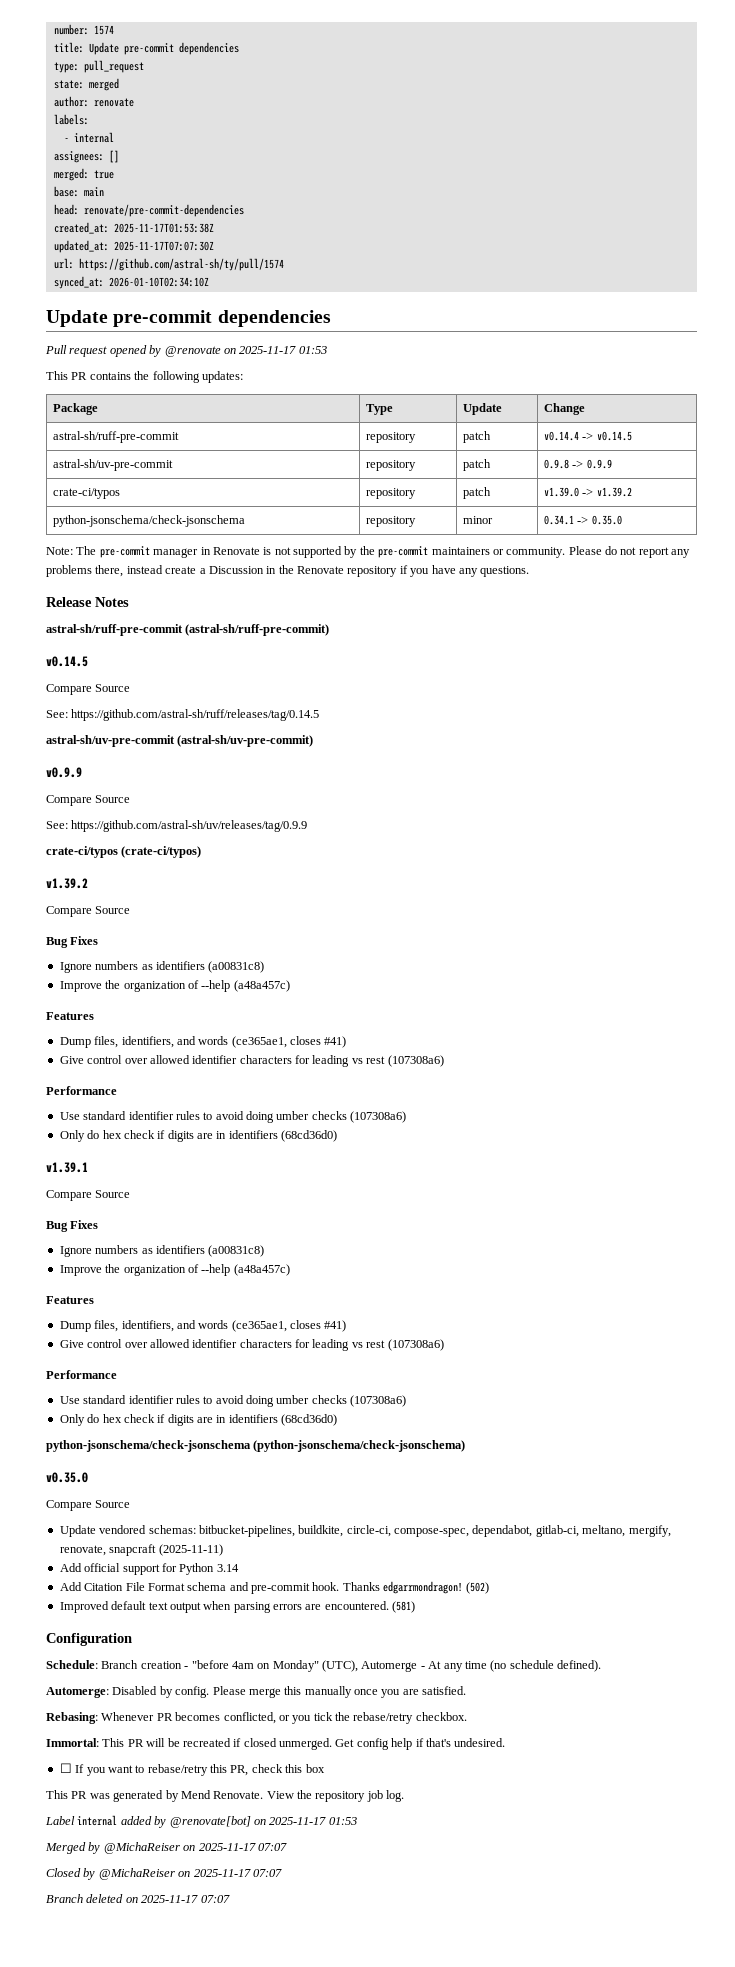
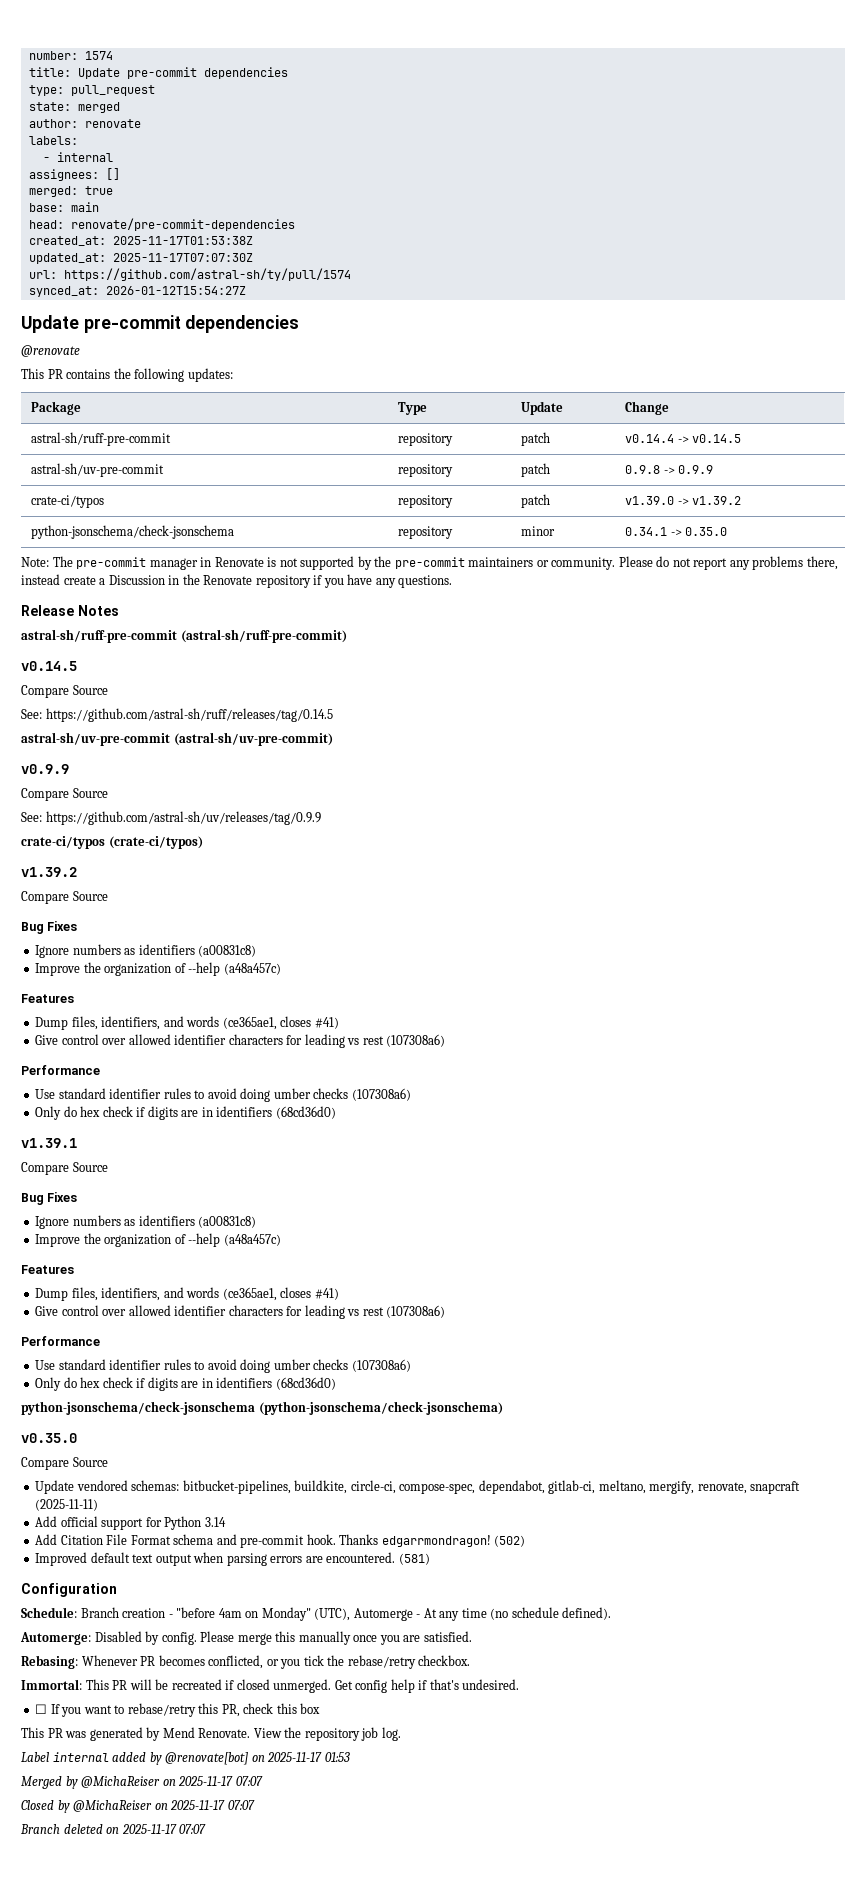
[108,277,209,287] [46,310,331,327] [45,345,327,357] 2026-01-10T02:34:10Z // Update pre-commit dependencies // Pull request opened by @renovate on 2025-11-17 01:53 -> [105,286,246,295] [21,315,300,333] [21,345,80,357] 2026-01-12T15:54:27Z // Update pre-commit dependencies // @renovate

